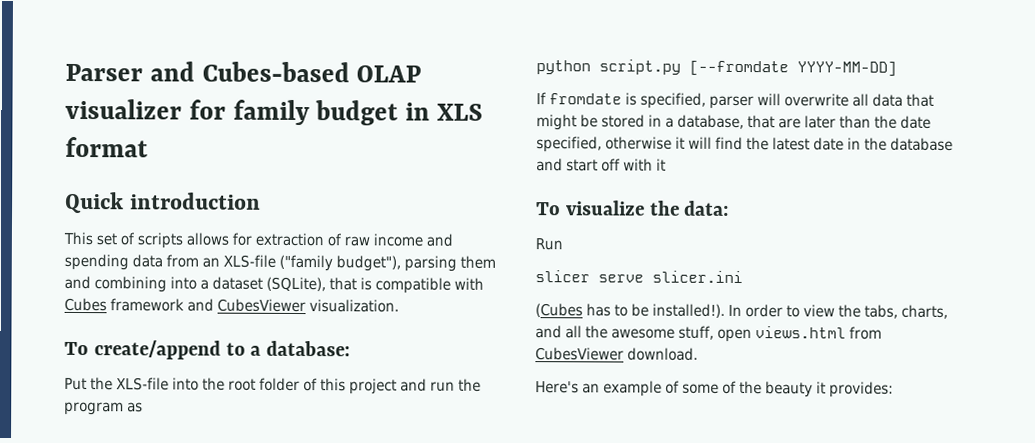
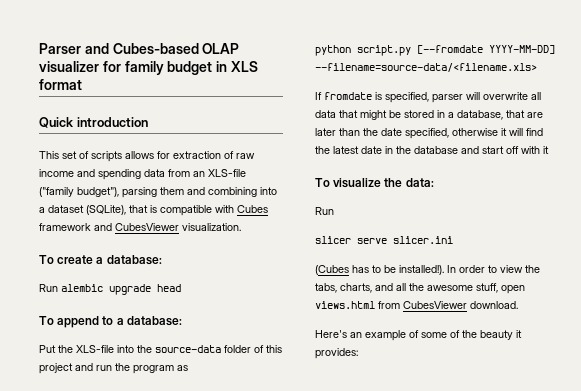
[93,340,221,360] create/append -> [57,255,162,265] [39,284,181,295] [39,316,100,328] create a database: // Run alembic upgrade head // To append
[228,378,256,391] root -> [155,345,221,353] source-data
(897, 69) none -> [315,63,537,72] --filename=source-data/<filename.xls>

